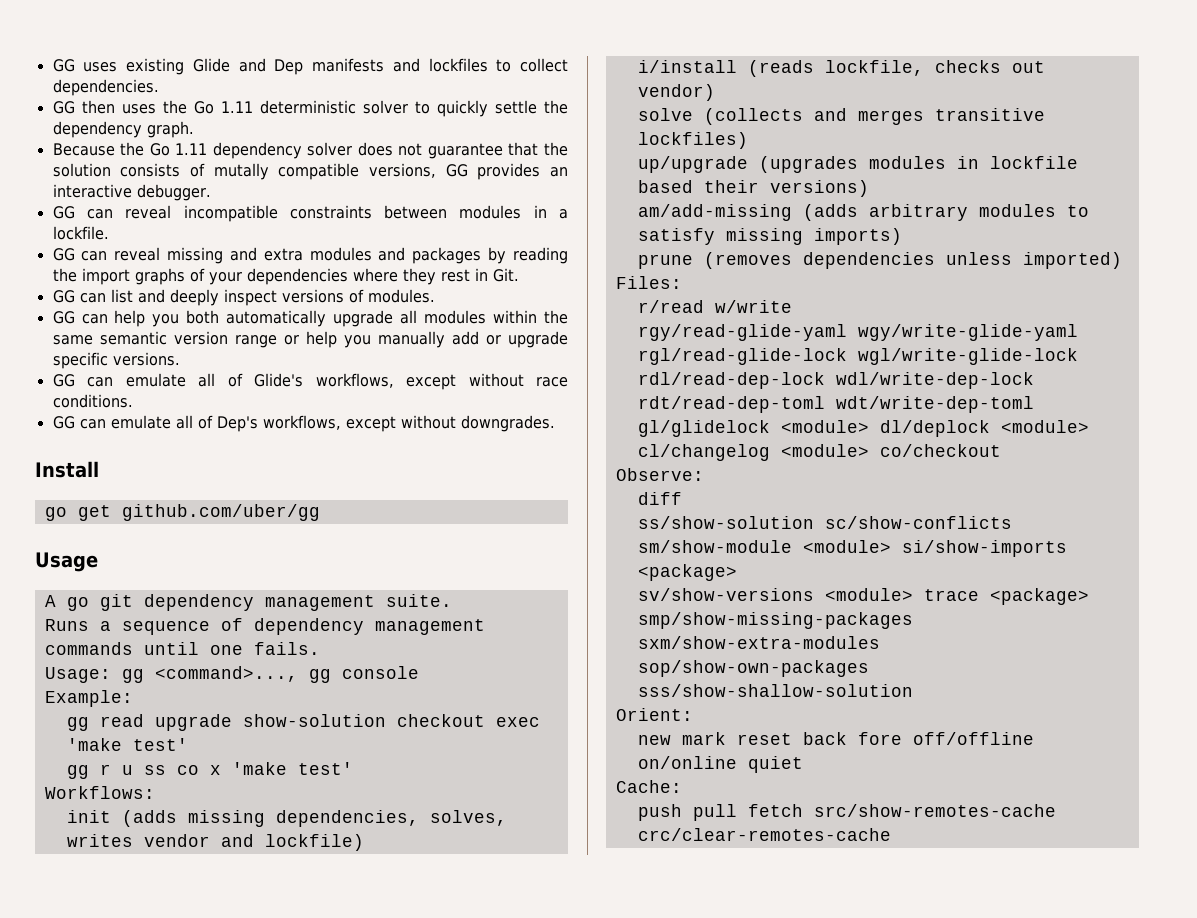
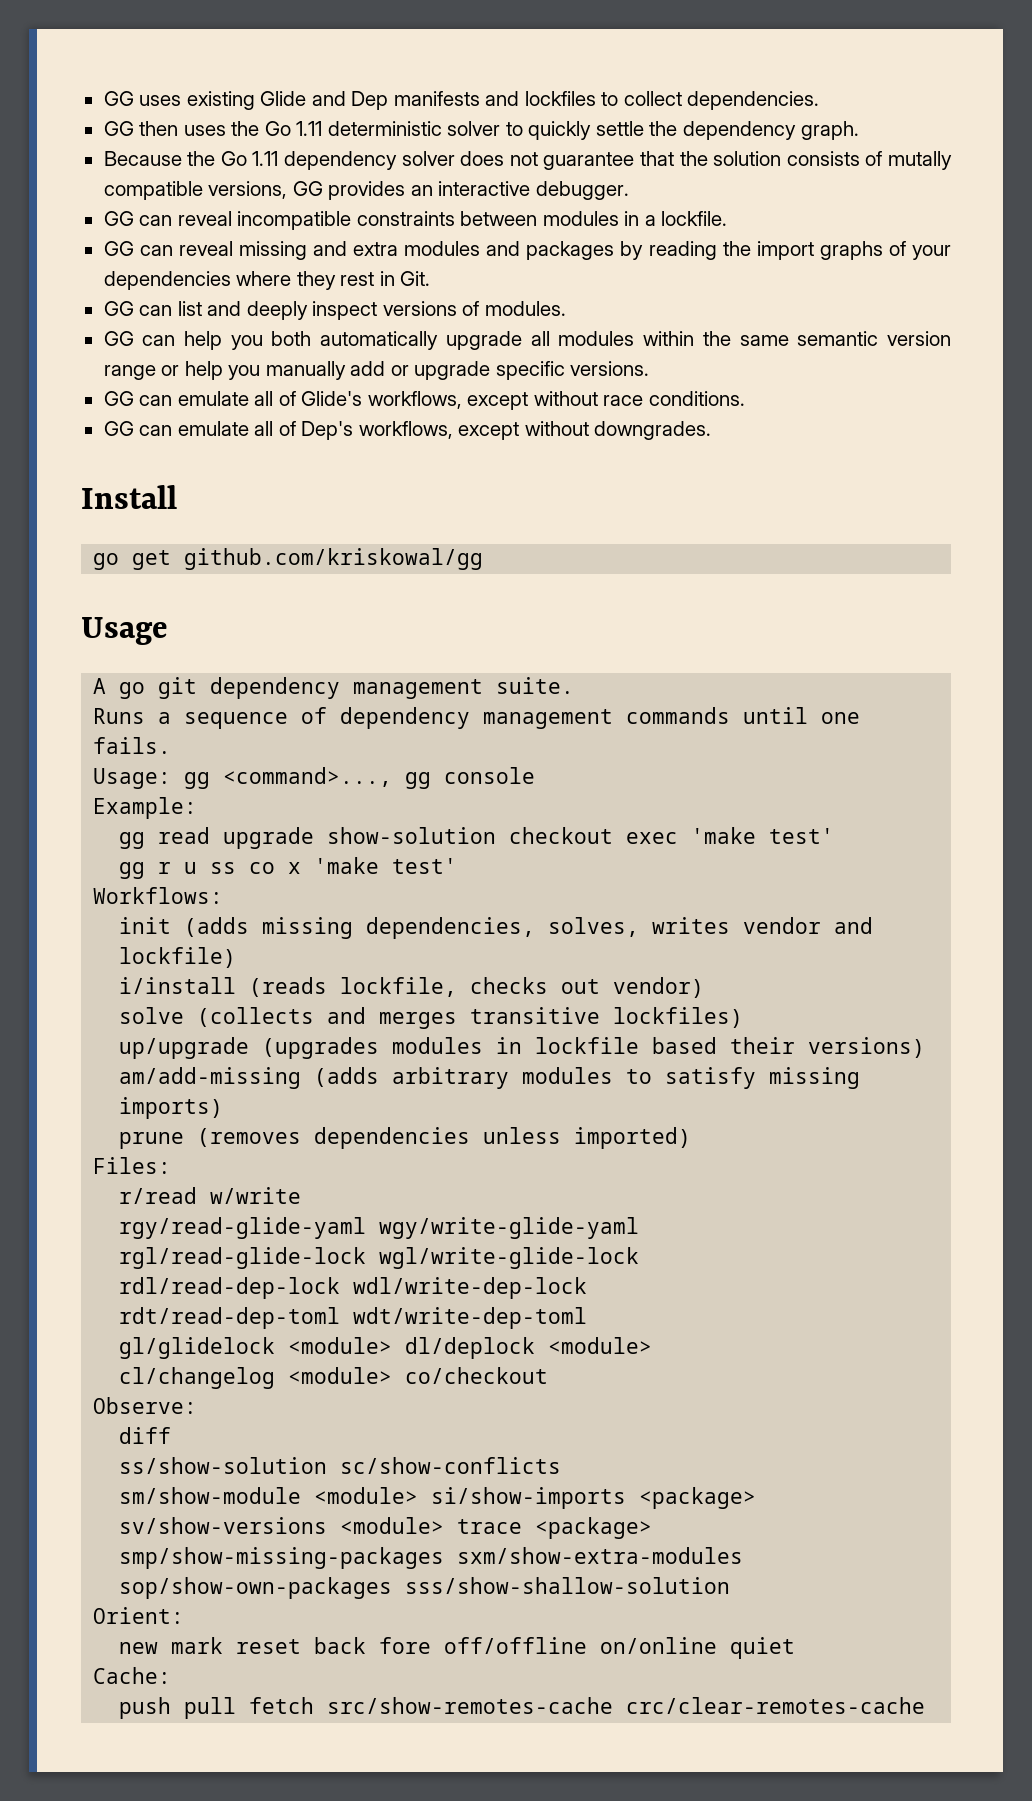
[121,504,320,521] github.com/uber/gg -> [184,548,484,570] github.com/kriskowal/gg

